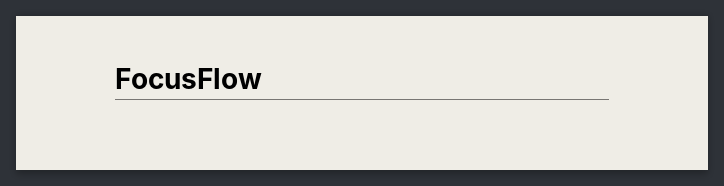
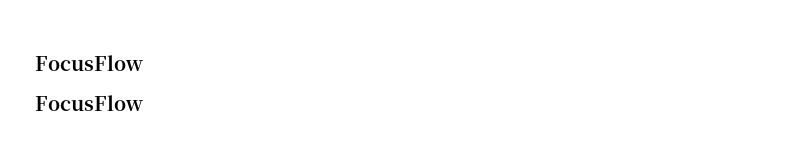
[115,68,262,89] FocusFlow -> [35,55,143,71] [35,95,143,111] FocusFlow // FocusFlow

